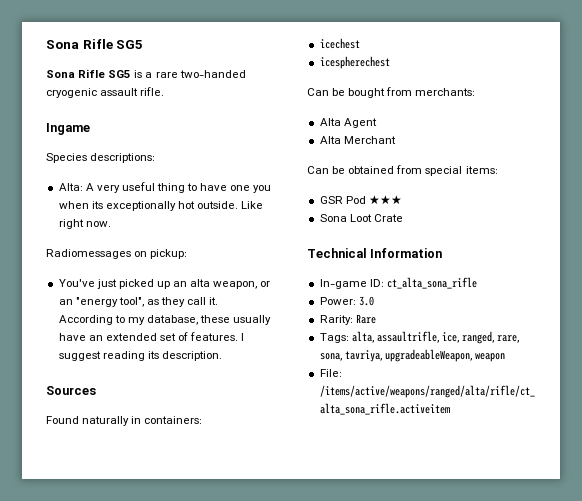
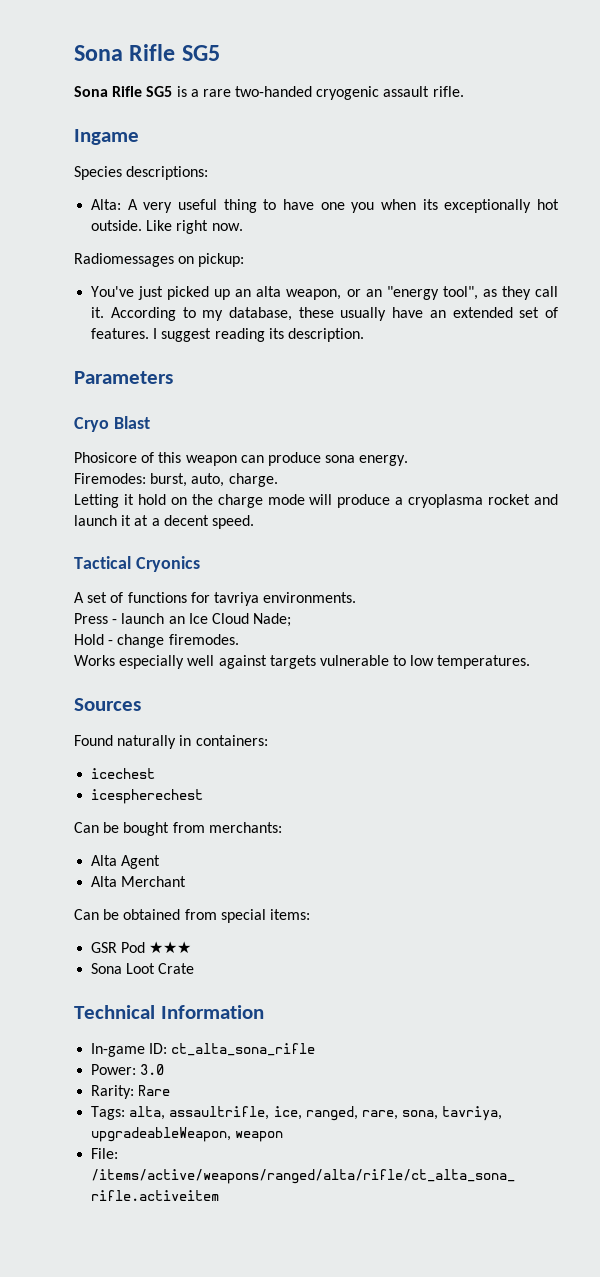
(222, 356) none -> [74,371,173,384] [74,416,150,432] [74,452,409,466] [74,473,278,487] [74,494,558,508] [74,515,254,529] [74,556,200,572] [74,592,357,606] [74,613,292,627] [74,634,239,648] [74,655,531,669] // Parameters // Cryo Blast // Phosicore of this weapon can produce sona energy. // Firemodes: burst, auto, charge. // Letting it hold on the charge mode will produce a cryoplasma rocket and launch it at a decent speed. // Tactical Cryonics // A set of functions for tavriya environments. // Press - launch an Ice Cloud Nade; // Hold - change firemodes. // Works especially well against targets vulnerable to low temperatures.

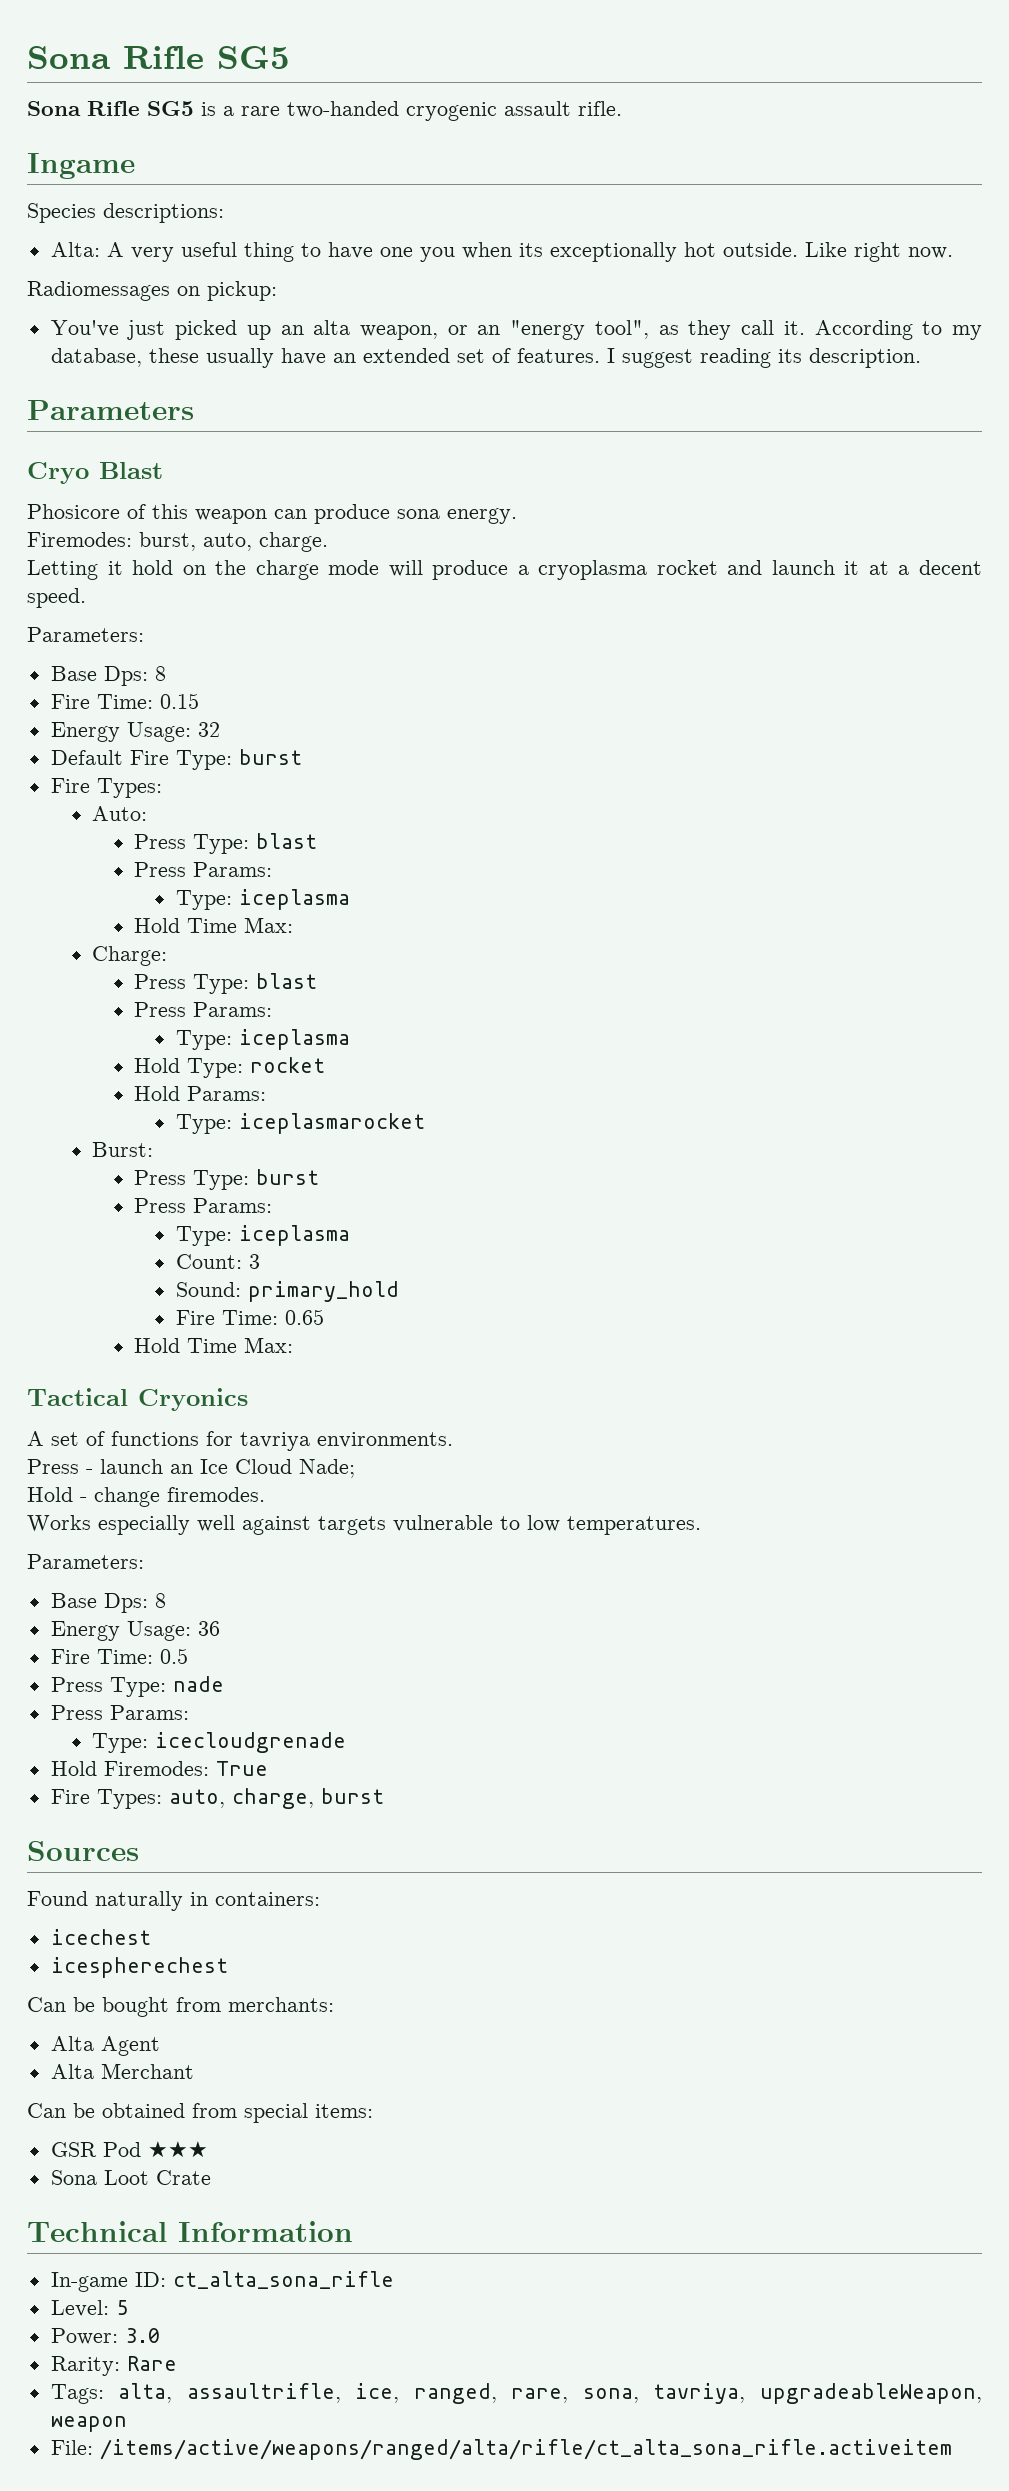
(254, 522) none -> [27,627,144,642] [50,666,166,686] [50,693,199,709] [50,722,220,742] [50,749,302,770] [50,778,162,798] [92,806,148,821] [134,833,318,854] [134,862,273,877] [175,889,350,910] [134,917,294,933] [92,946,168,966] [134,973,318,994] [134,1002,273,1017] [175,1029,350,1050] [134,1057,326,1078] [134,1086,267,1101] [175,1113,425,1134] [92,1142,154,1157] [134,1169,320,1190] [134,1198,273,1213] [175,1225,350,1246] [175,1254,260,1269] [175,1281,399,1302] [175,1309,324,1325] [134,1337,294,1353] // Parameters: // Base Dps: 8 // Fire Time: 0.15 // Energy Usage: 32 // Default Fire Type: burst // Fire Types: // Auto: // Press Type: blast // Press Params: // Type: iceplasma // Hold Time Max: // Charge: // Press Type: blast // Press Params: // Type: iceplasma // Hold Type: rocket // Hold Params: // Type: iceplasmarocket // Burst: // Press Type: burst // Press Params: // Type: iceplasma // Count: 3 // Sound: primary_hold // Fire Time: 0.65 // Hold Time Max:
(531, 662) none -> [27,1554,144,1569] [50,1593,166,1613] [50,1621,220,1641] [50,1648,188,1664] [50,1676,224,1697] [50,1705,189,1720] [92,1732,347,1753] [50,1761,268,1776] [50,1788,384,1809] // Parameters: // Base Dps: 8 // Energy Usage: 36 // Fire Time: 0.5 // Press Type: nade // Press Params: // Type: icecloudgrenade // Hold Firemodes: True // Fire Types: auto, charge, burst
(316, 1049) none -> [50,2300,128,2317] // Level: 5

